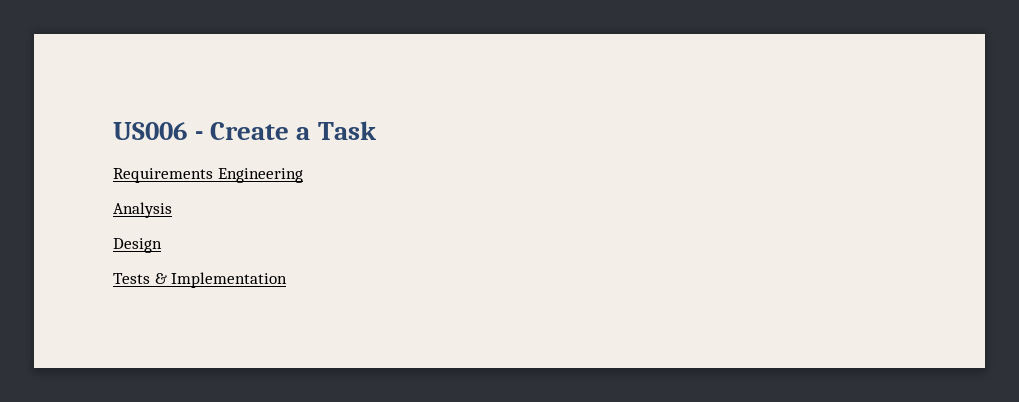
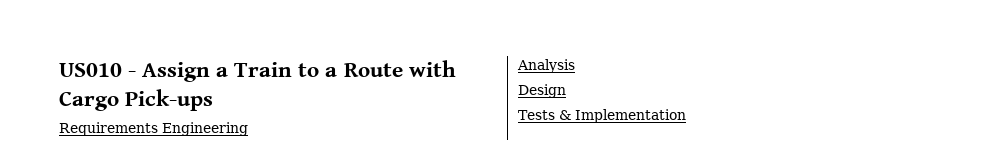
[113,121,377,140] US006 - Create a Task -> [59,60,456,82] [59,89,214,111] US010 - Assign a Train to a Route with Cargo Pick-ups

